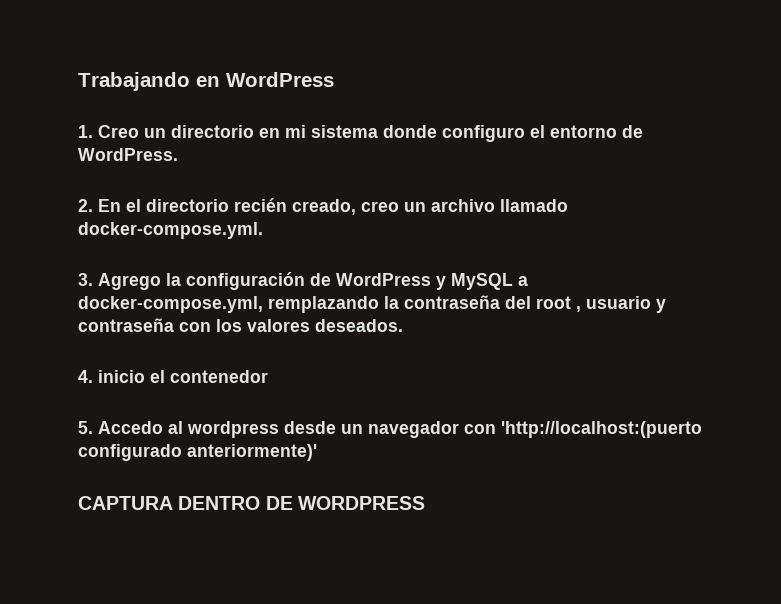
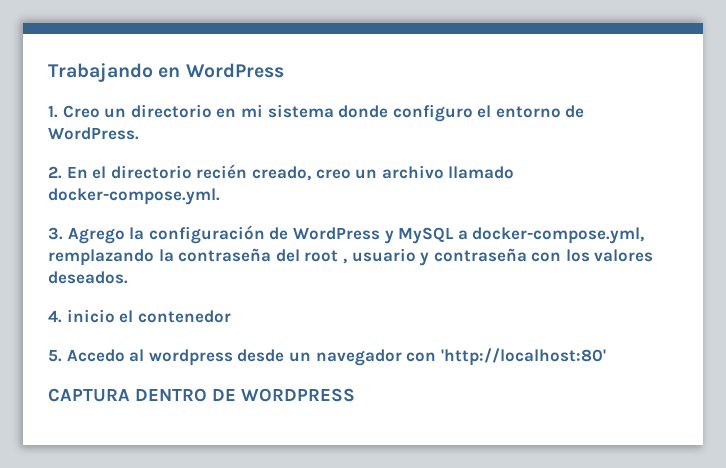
[501,421,702,438] [78,444,317,461] 'http://localhost:(puerto configurado anteriormente)' -> [440,348,606,366] 'http://localhost:80'

